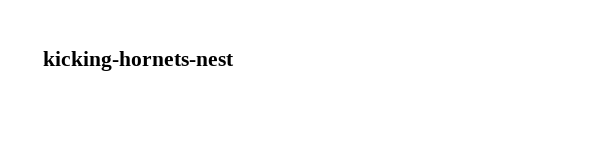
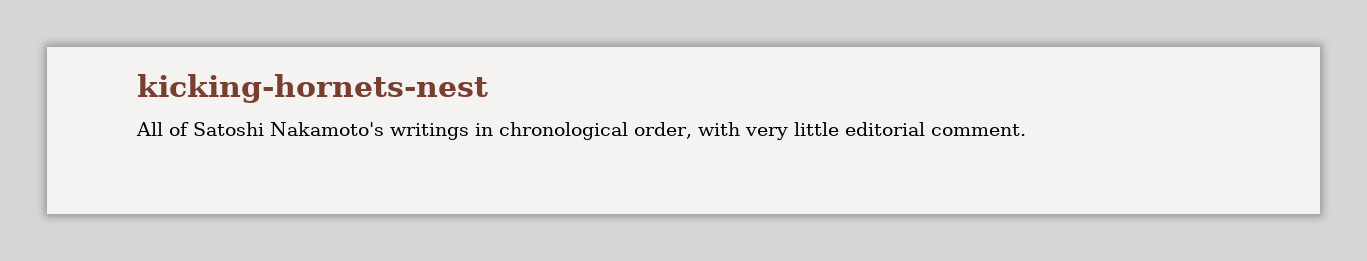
(234, 61) none -> [136,122,1026,140] // All of Satoshi Nakamoto's writings in chronological order, with very little editorial comment.

